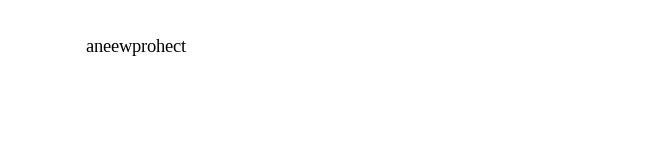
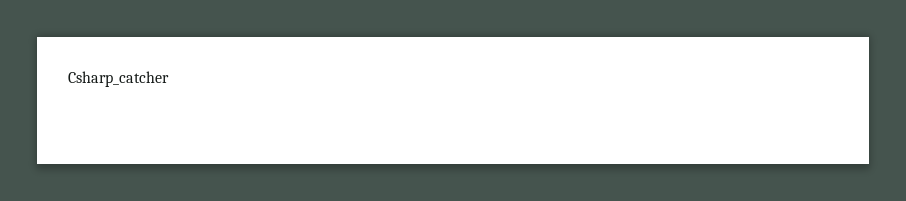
[86,39,187,56] aneewprohect -> [68,71,169,87] Csharp_catcher

